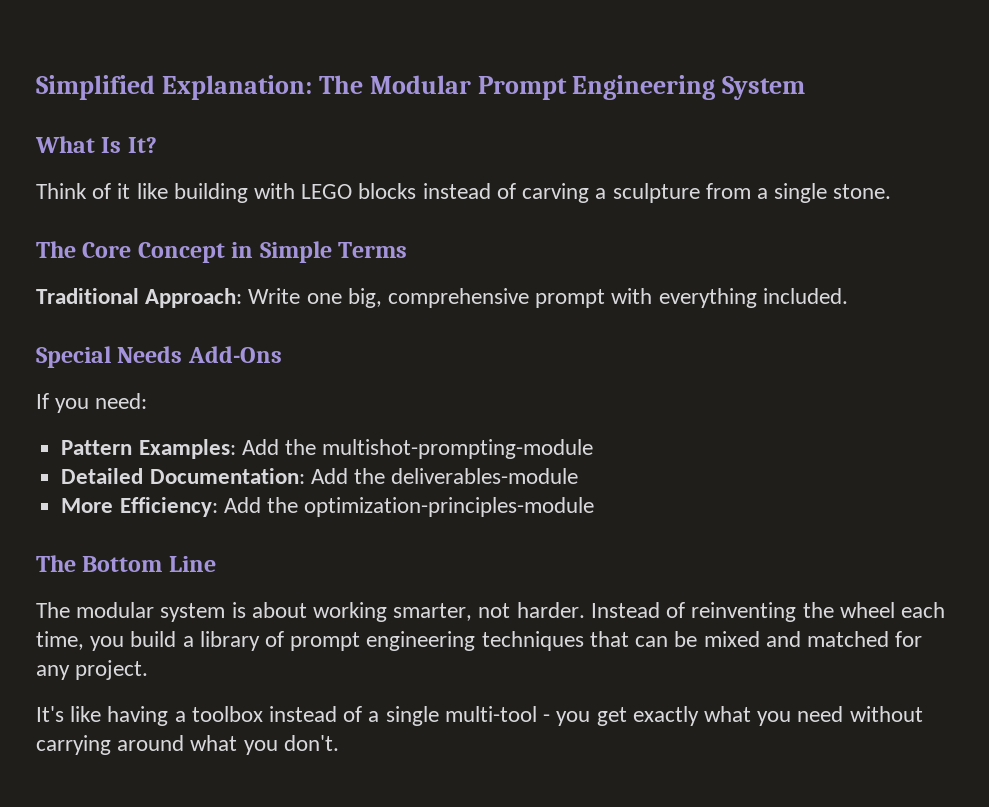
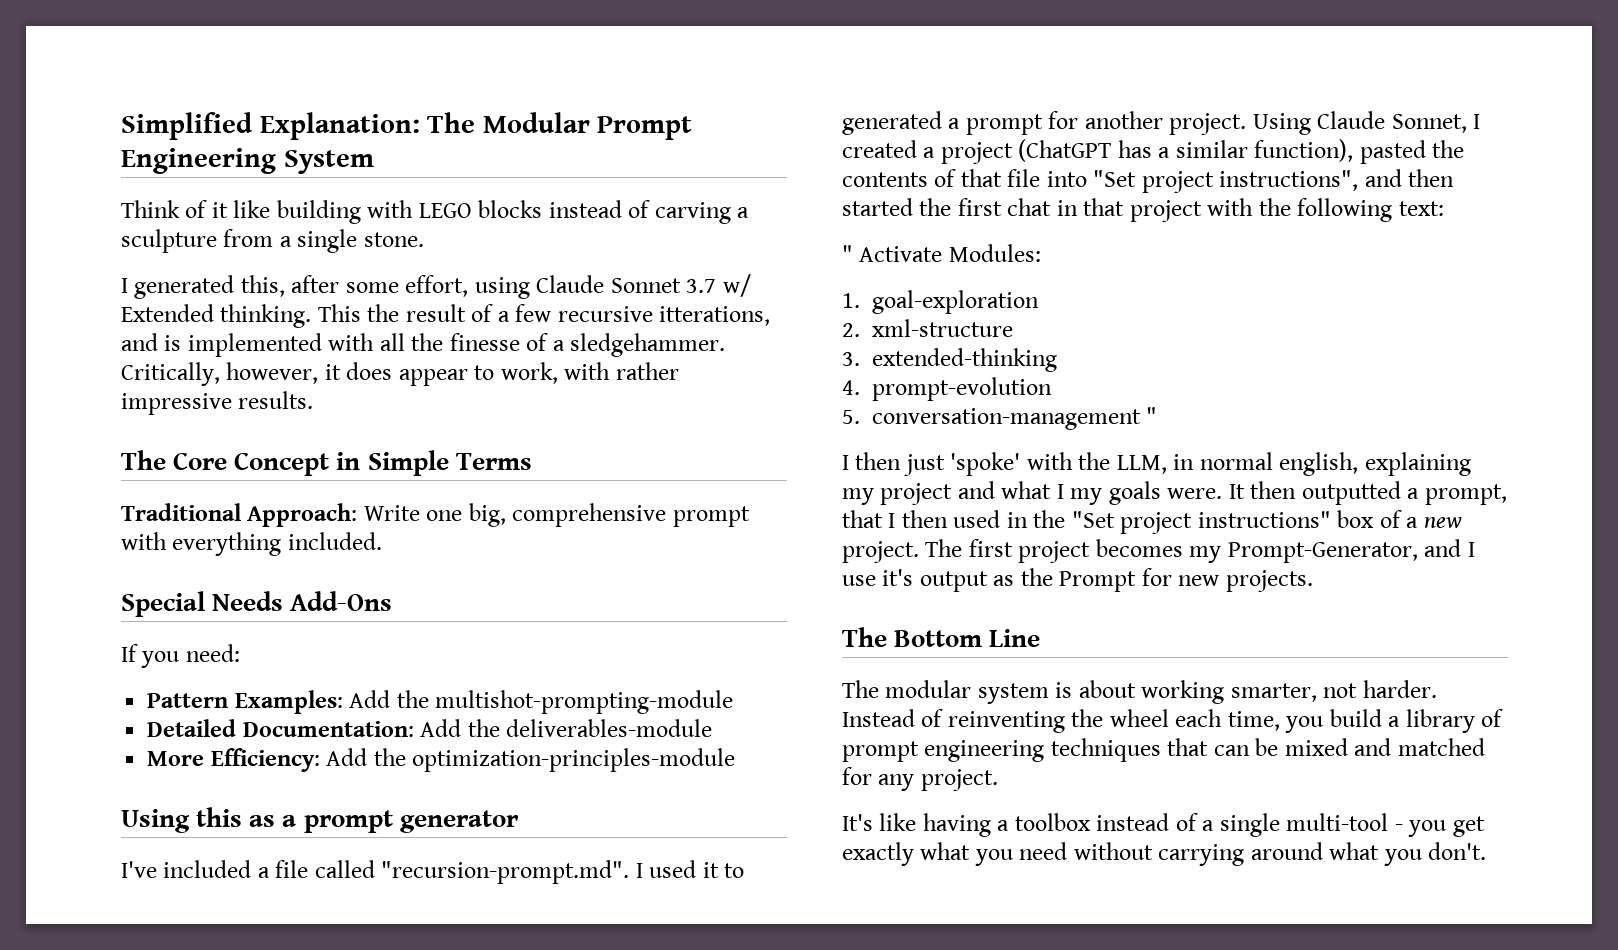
[35,136,157,153] // What Is It? -> (374, 162) none
(892, 191) none -> [121,274,751,299] [121,304,771,328] [121,333,726,357] [121,362,679,386] [121,391,314,415] // I generated this, after some effort, using Claude Sonnet 3.7 w/ Extended thinking. This the result of a few recursive itterations, and is implemented with all the finesse of a sledgehammer. Critically, however, it does appear to work, with rather impressive results.
(595, 507) none -> [121,807,519,833] [121,860,745,884] [842,111,1481,135] [842,139,1465,164] [842,169,1455,193] [842,198,1444,222] [842,244,1041,262] [842,290,1039,314] [842,319,1013,337] [842,348,1057,372] [842,377,1052,401] [842,407,1158,430] [842,452,1471,476] [842,481,1507,505] [842,510,1462,534] [842,539,1475,563] [842,568,1313,592] // Using this as a prompt generator // I've included a file called "recursion-prompt.md". I used it to generated a prompt for another project. Using Claude Sonnet, I created a project (ChatGPT has a similar function), pasted the contents of that file into "Set project instructions", and then started the first chat in that project with the following text: // " Activate Modules: // 1. goal-exploration // 2. xml-structure // 3. extended-thinking // 4. prompt-evolution // 5. conversation-management " // I then just 'spoke' with the LLM, in normal english, explaining my project and what I my goals were. It then outputted a prompt, that I then used in the "Set project instructions" box of a new project. The first project becomes my Prompt-Generator, and I use it's output as the Prompt for new projects.

